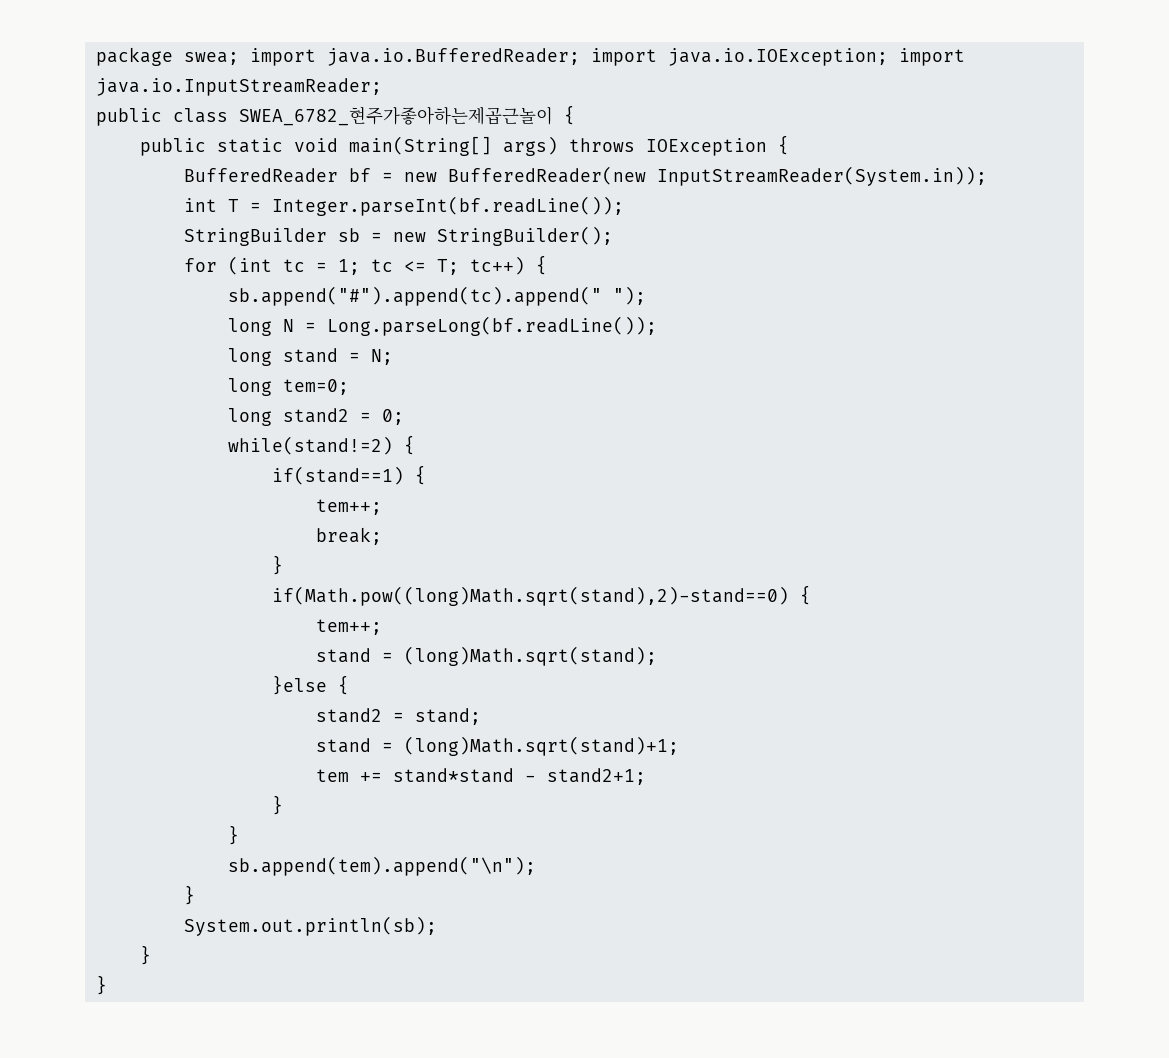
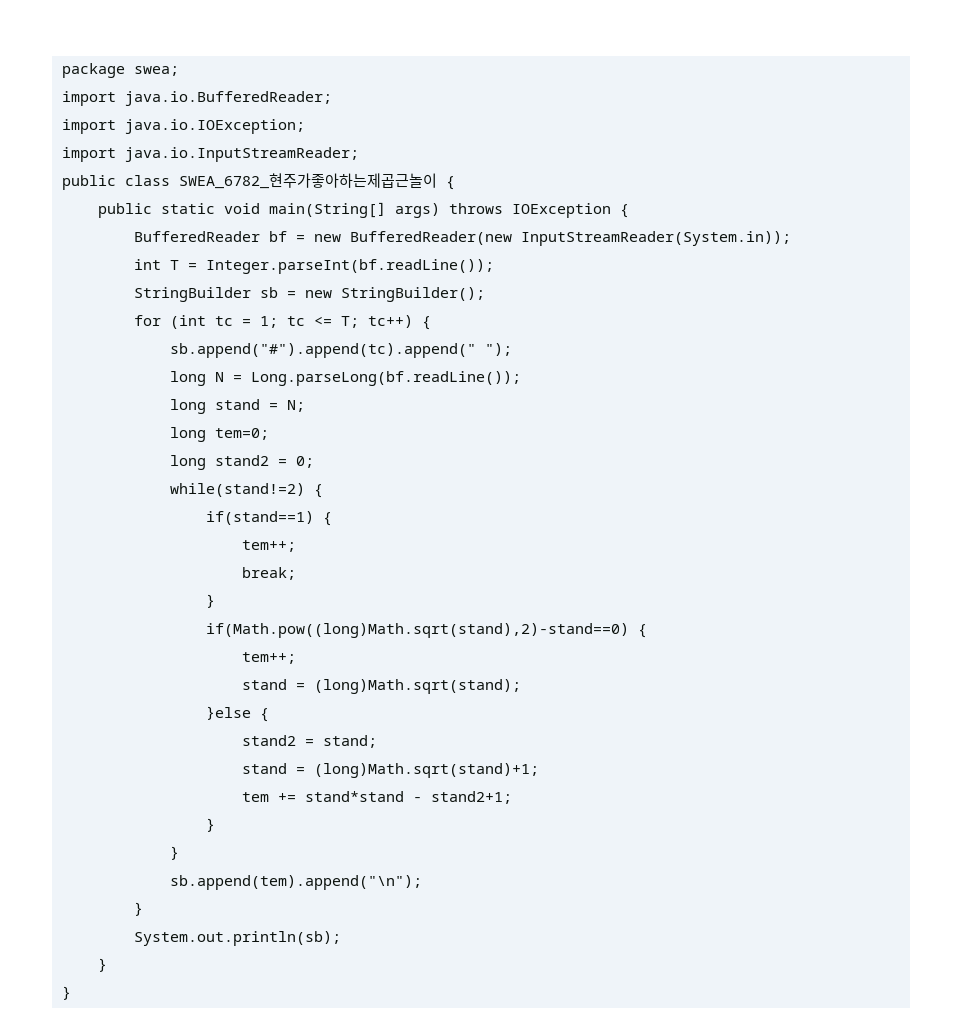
(239, 58) none -> (179, 71) //
(580, 57) none -> (332, 98) //
(888, 57) none -> (305, 126) //

